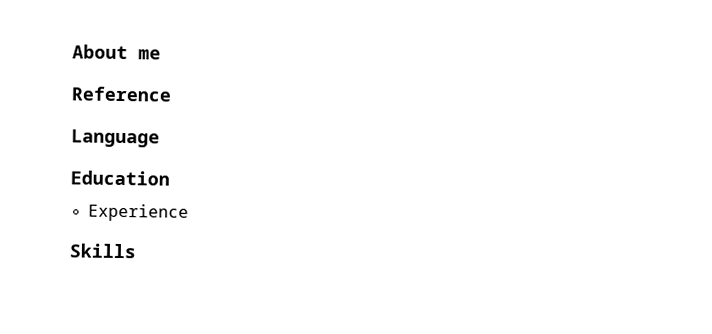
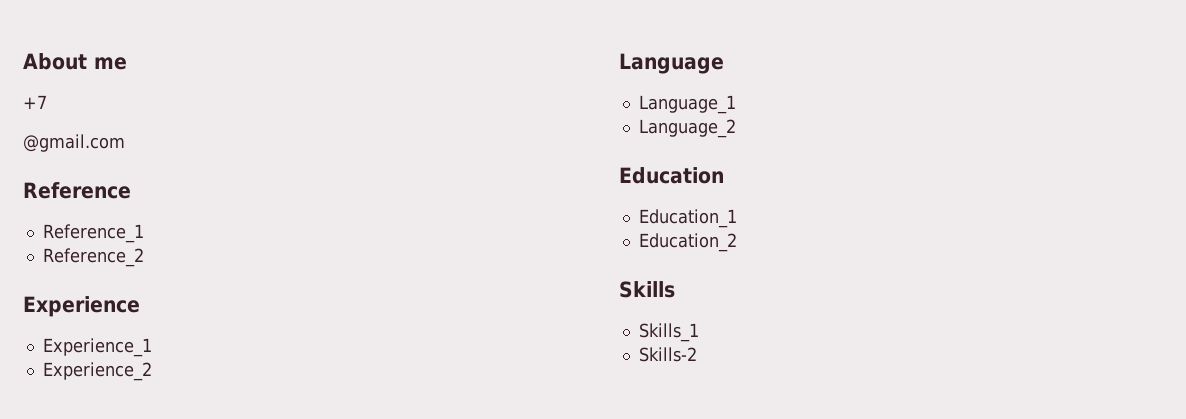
(161, 54) none -> [23,95,47,109] [23,134,125,152] // +7 // @gmail.com
(171, 94) none -> [42,224,144,243] [42,248,144,267] [23,296,140,317] [42,338,152,357] [42,362,152,381] // Reference_1 // Reference_2 // Experience // Experience_1 // Experience_2
(160, 138) none -> [638,95,736,114] [638,119,736,138] // Language_1 // Language_2
[87,203,189,222] Experience -> [638,209,737,228] [638,233,737,252] Education_1 // Education_2
(136, 251) none -> [638,323,699,342] [638,347,697,362] // Skills_1 // Skills-2

